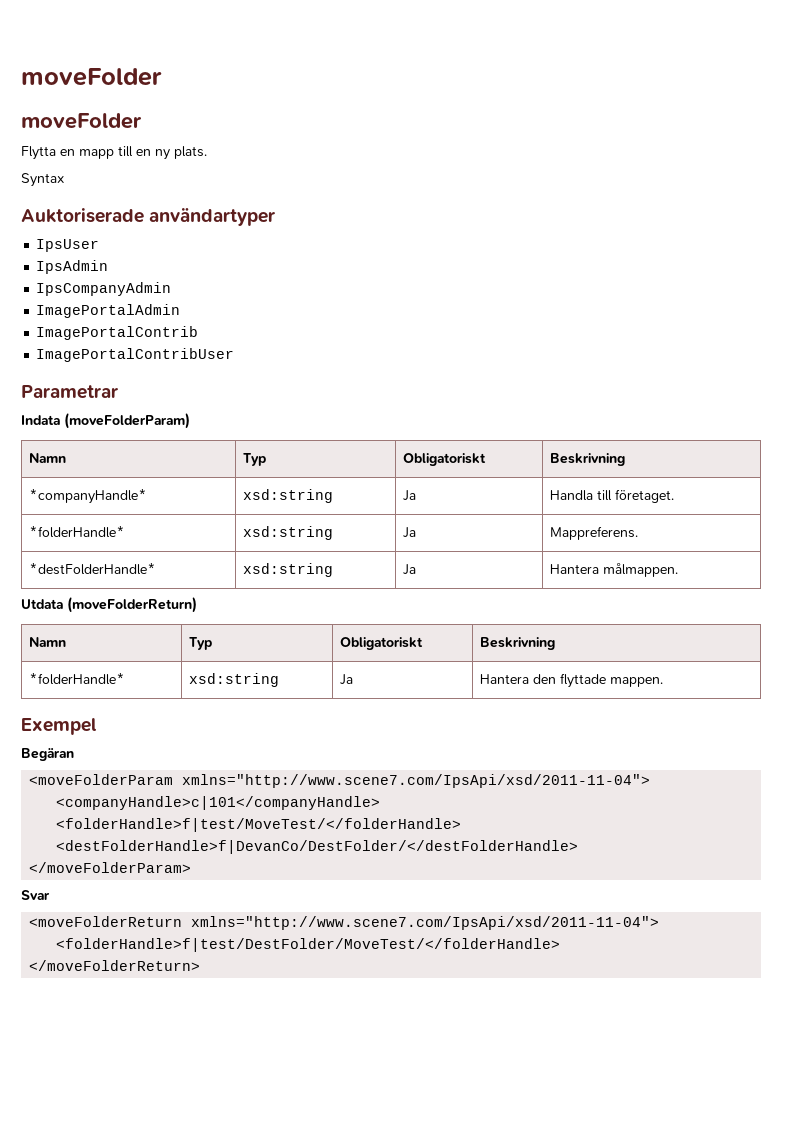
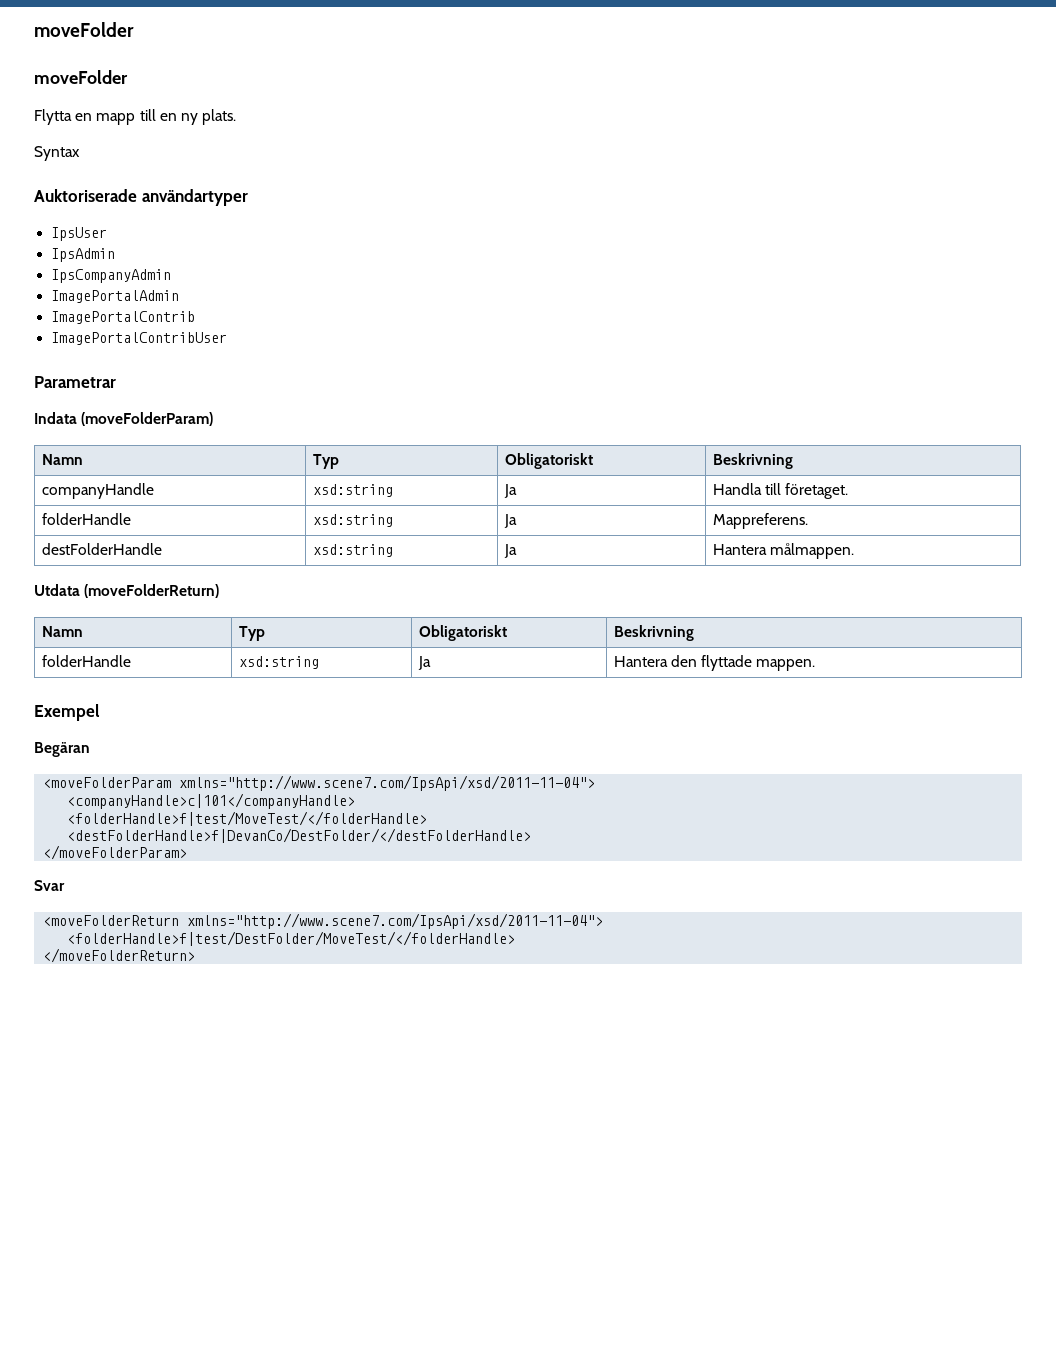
[29,489,148,504] *companyHandle* -> [41,483,154,499] companyHandle
[29,526,126,538] *folderHandle* -> [41,513,131,525] folderHandle
[29,563,157,575] *destFolderHandle* -> [41,543,162,555] destFolderHandle
[29,673,126,685] *folderHandle* -> [41,655,131,667] folderHandle

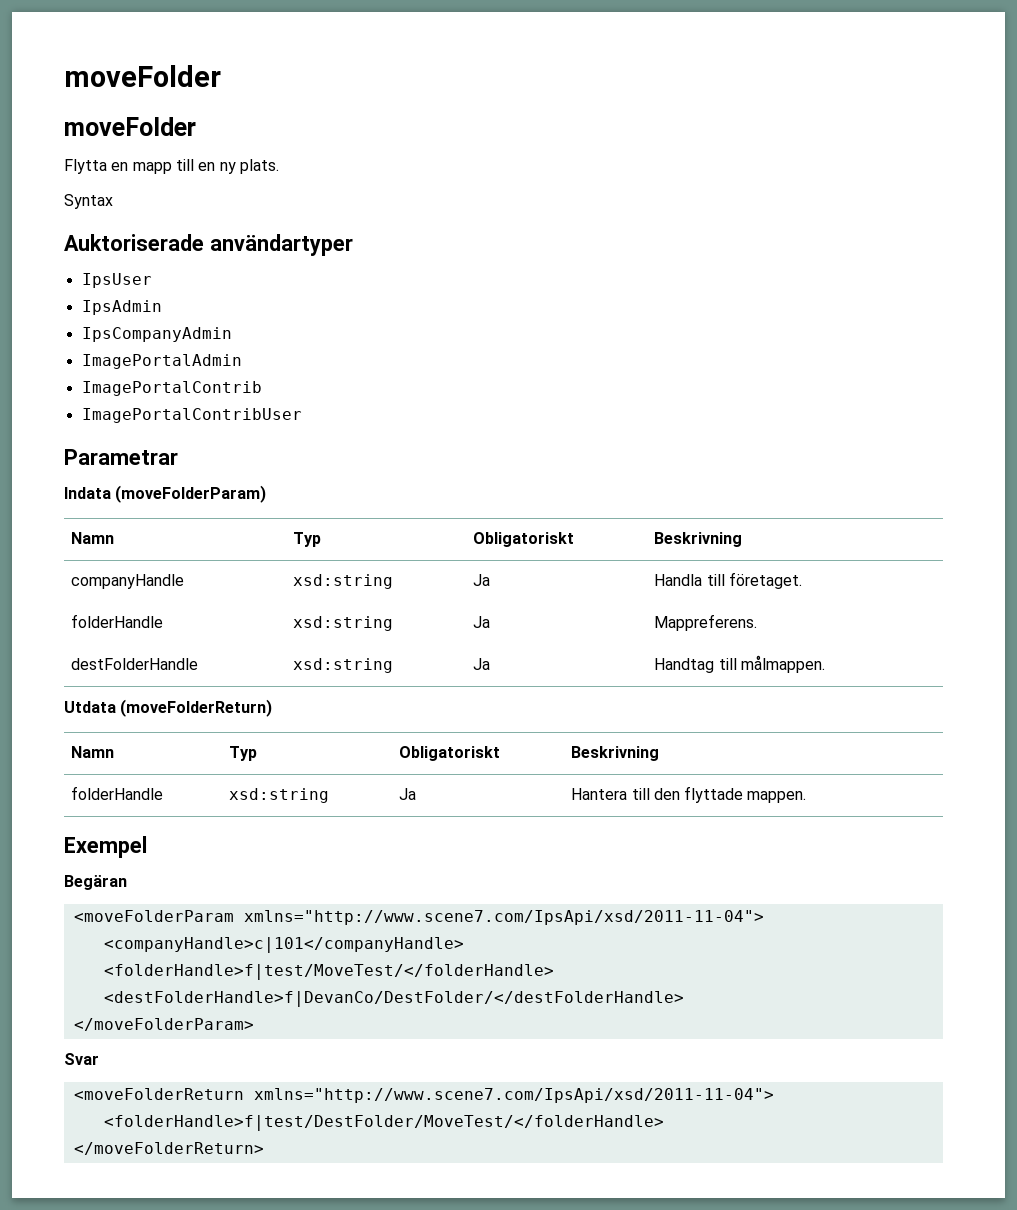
[712,544,767,555] Hantera -> [654,658,737,673] Handtag till
(668, 661) none -> [631,788,650,800] till

